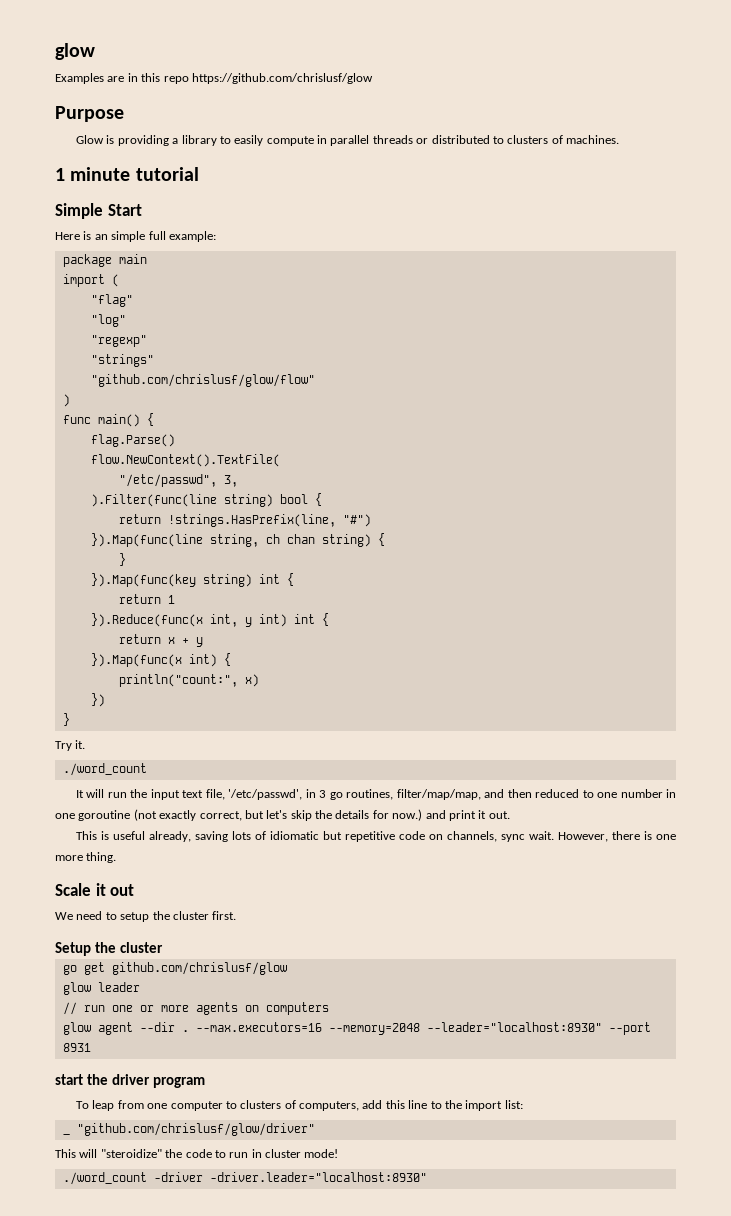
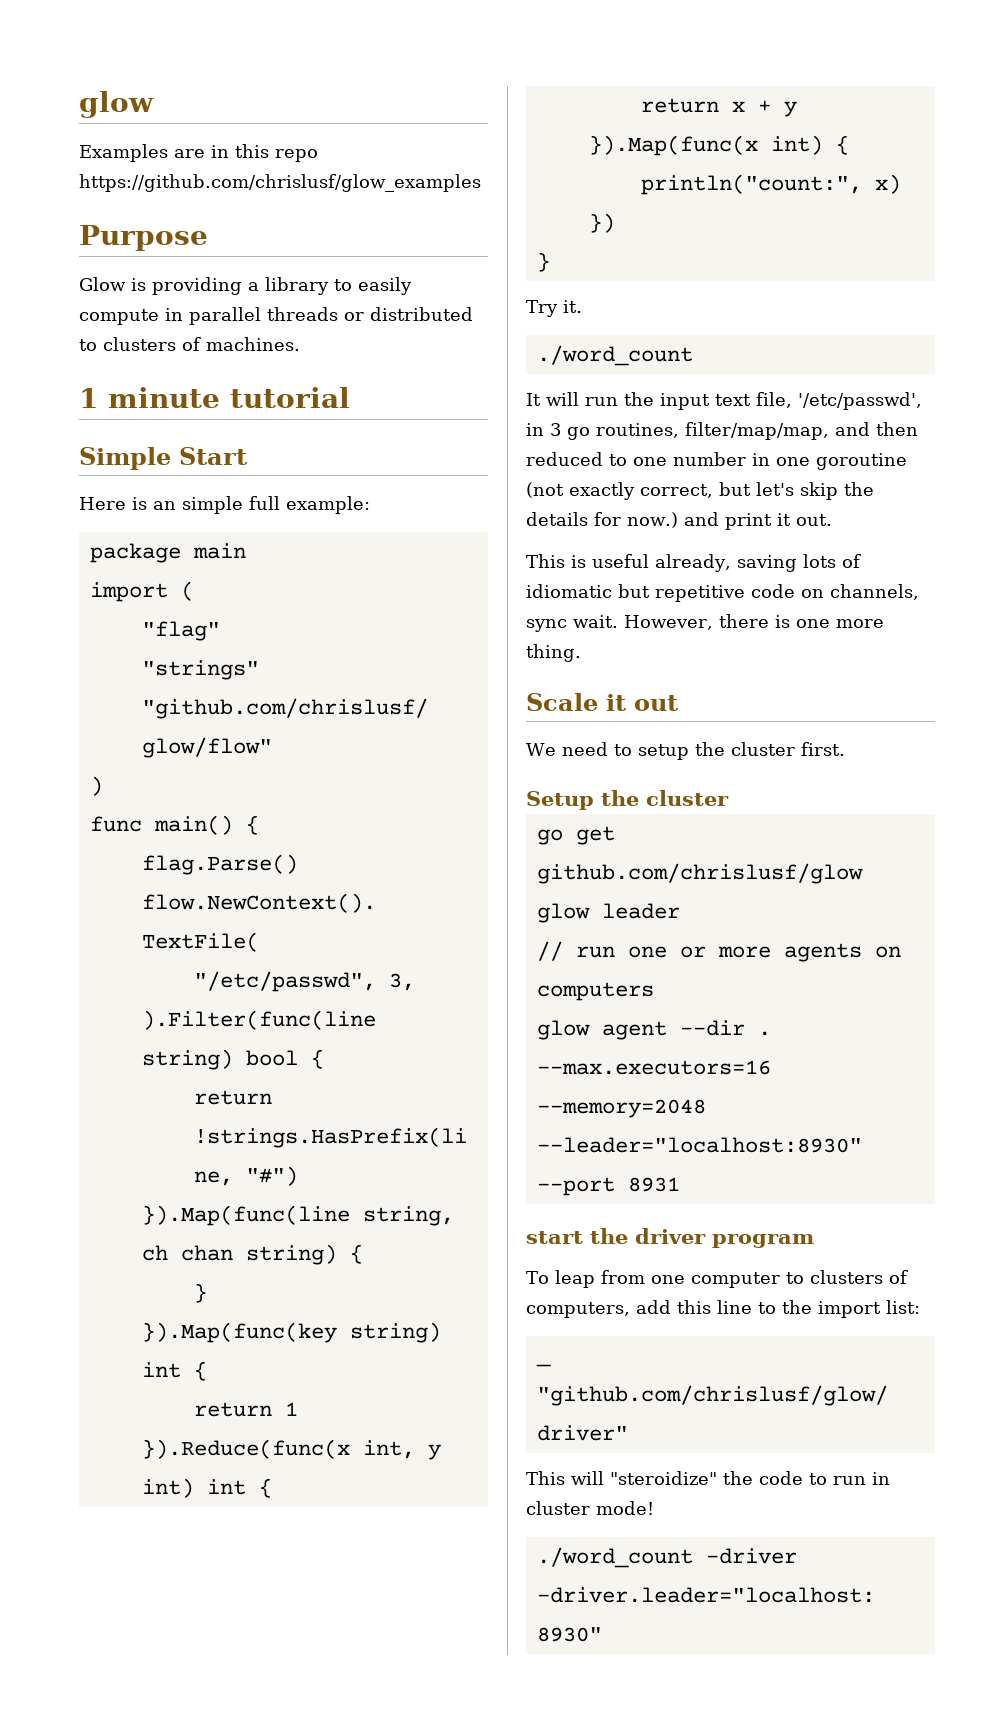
[191,73,373,84] https://github.com/chrislusf/glow -> [79,174,481,192] https://github.com/chrislusf/glow_examples
[90,314,126,327] [90,335,147,347] // "log" // "regexp" -> (220, 631) none

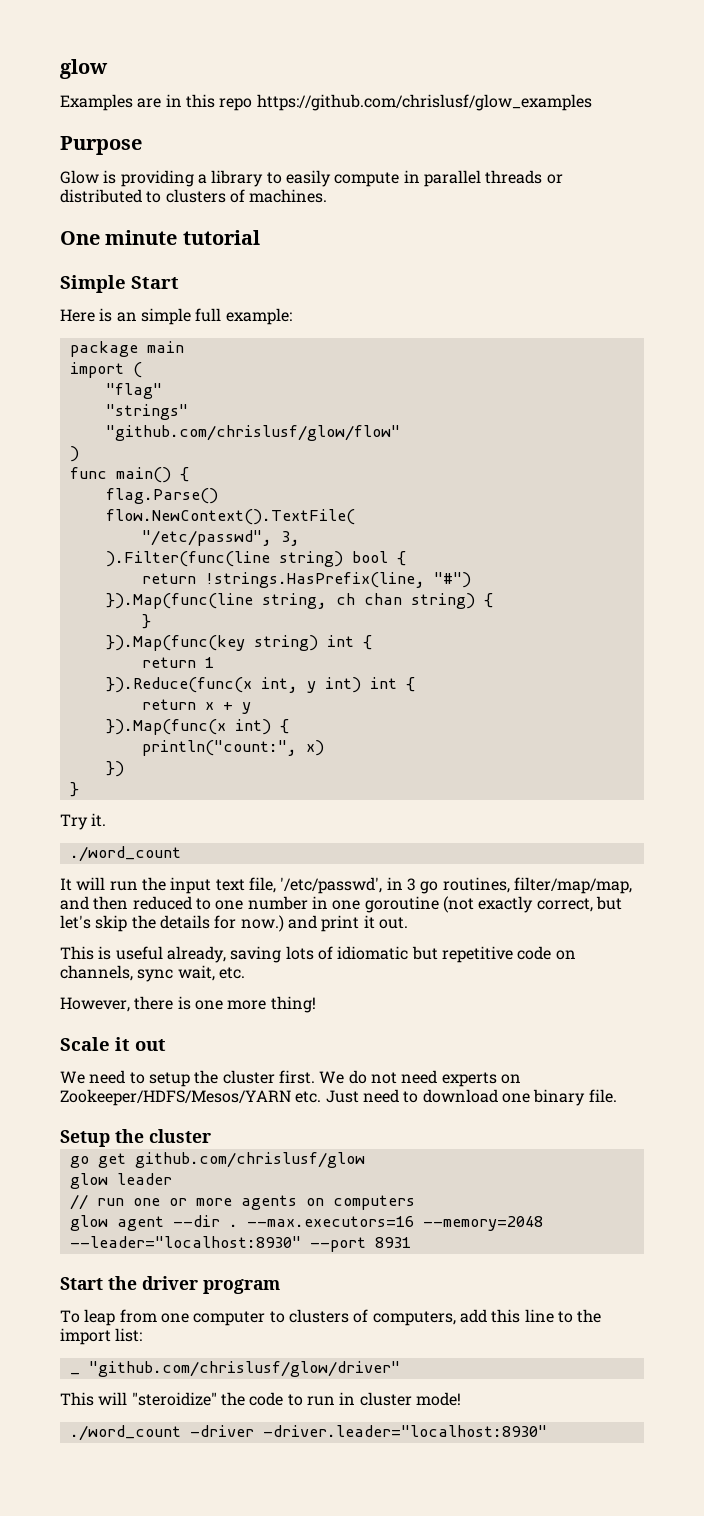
[79,388,98,408] 1 -> [60,231,100,245] One
[573,615,618,628] wait. -> [177,965,245,981] wait, etc. //
[526,644,581,662] thing. -> [270,996,316,1013] thing!
(845, 749) none -> [319,1070,521,1087] [60,1089,617,1106] We do not need experts on Zookeeper/HDFS/Mesos/YARN etc. Just need to download one binary file.
[526,1231,583,1244] start -> [60,1277,103,1290] Start

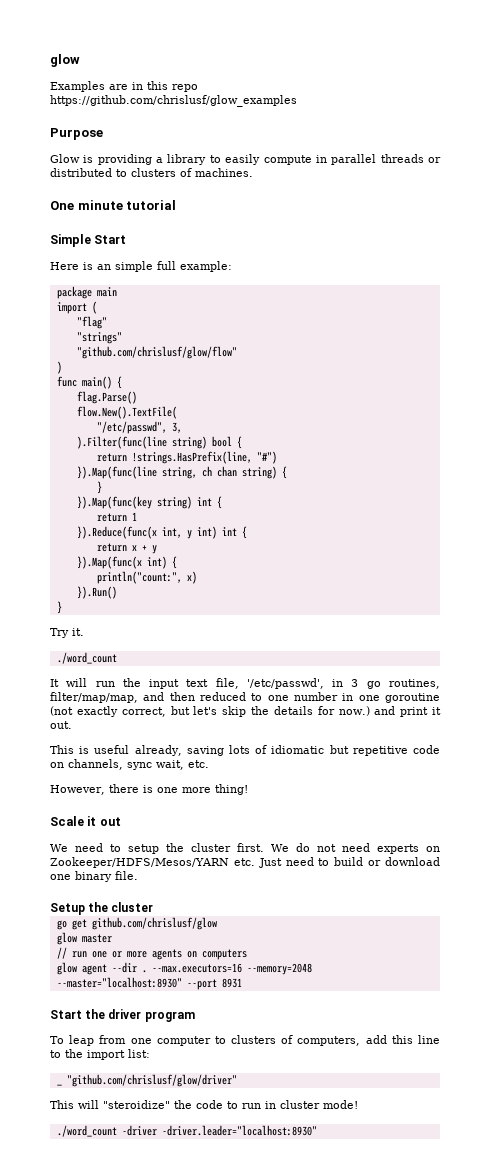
[105,509,355,525] flow.NewContext().TextFile( -> [76,406,177,419] flow.New().TextFile(
[105,761,124,777] }) -> [76,586,117,599] }).Run()
(419, 1097) none -> [334,857,382,866] build or
[116,1173,172,1185] leader -> [81,934,112,943] master
[69,1236,301,1248] --leader="localhost:8930" -> [56,977,182,988] --master="localhost:8930"

